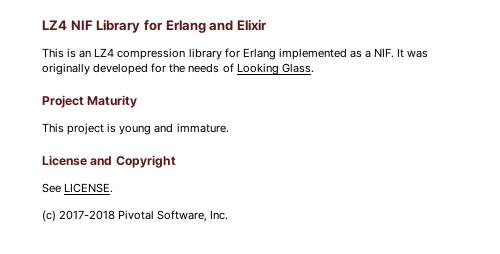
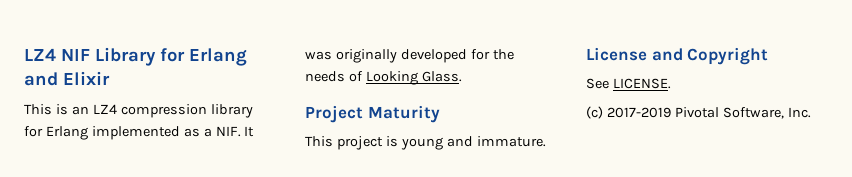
[59,210,116,220] 2017-2018 -> [606,107,671,118] 2017-2019

